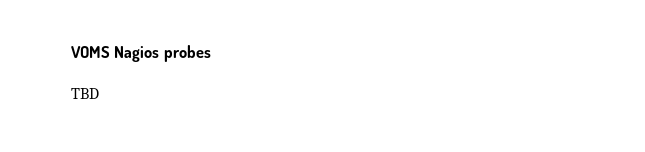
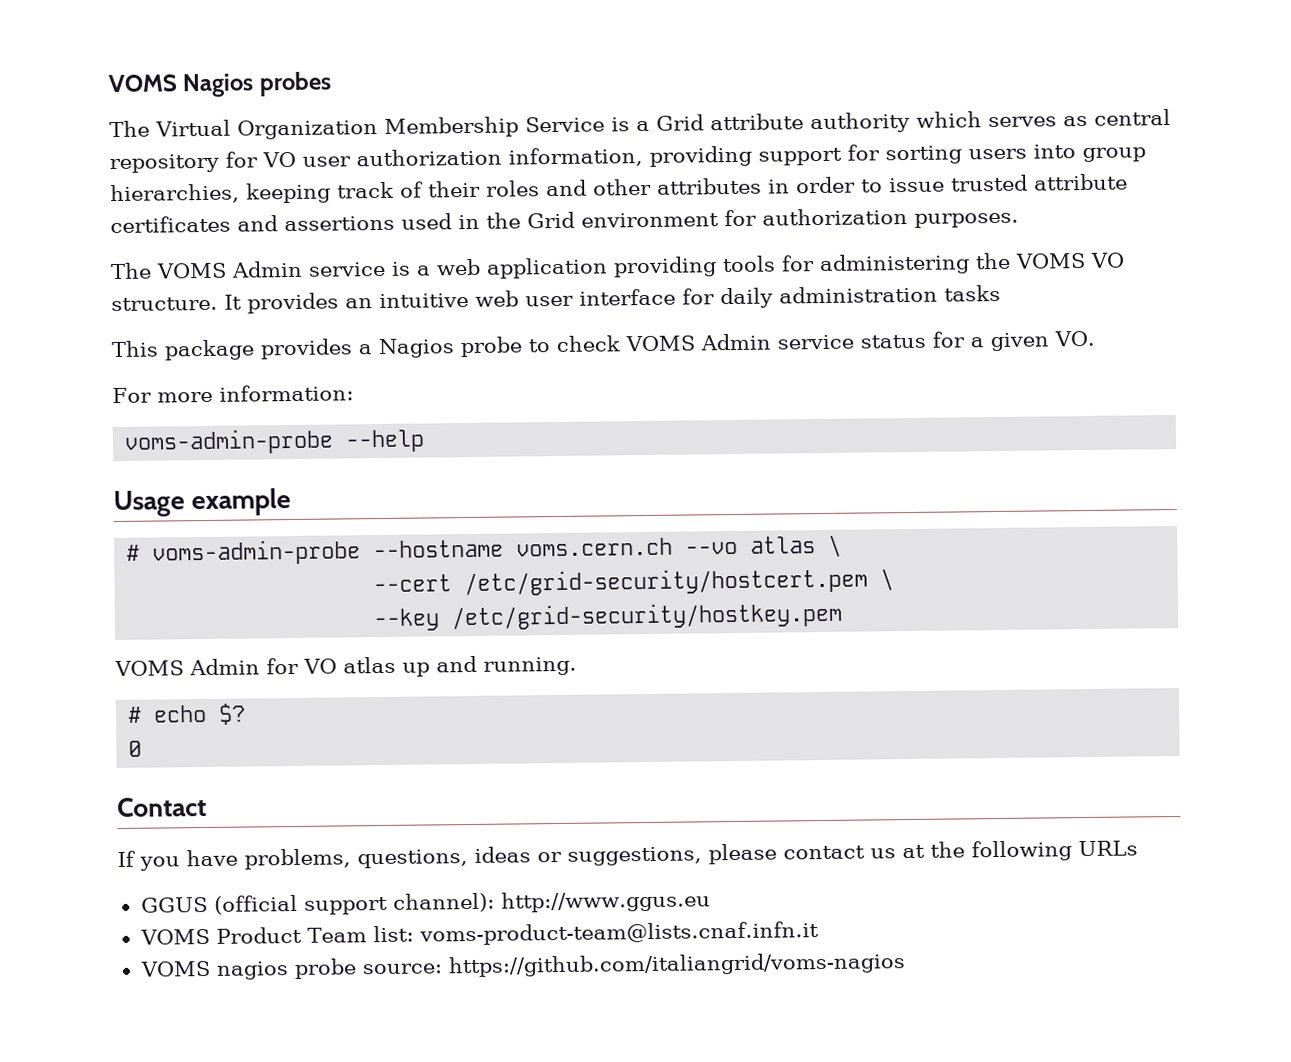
[71,88,99,99] TBD -> [109,109,1171,140] [109,144,1146,174] [110,173,1128,205] [110,208,1019,234] [110,252,1125,280] [111,284,1001,314] [111,330,1095,361] [112,384,354,404] [124,428,426,455] [113,488,292,518] [126,534,843,566] [373,567,895,597] [373,601,844,632] [114,655,577,677] [127,703,247,725] [128,740,143,757] [116,797,207,818] [117,840,1138,871] [140,890,711,915] [139,921,819,946] [139,952,906,980] The Virtual Organization Membership Service is a Grid attribute authority which serves as central repository for VO user authorization information, providing support for sorting users into group hierarchies, keeping track of their roles and other attributes in order to issue trusted attribute certificates and assertions used in the Grid environment for authorization purposes. // The VOMS Admin service is a web application providing tools for administering the VOMS VO structure. It provides an intuitive web user interface for daily administration tasks // This package provides a Nagios probe to check VOMS Admin service status for a given VO. // For more information: // voms-admin-probe --help // Usage example // # voms-admin-probe --hostname voms.cern.ch --vo atlas \ // --cert /etc/grid-security/hostcert.pem \ // --key /etc/grid-security/hostkey.pem // VOMS Admin for VO atlas up and running. // # echo $? // 0 // Contact // If you have problems, questions, ideas or suggestions, please contact us at the following URLs // GGUS (official support channel): http://www.ggus.eu // VOMS Product Team list: voms-product-team@lists.cnaf.infn.it // VOMS nagios probe source: https://github.com/italiangrid/voms-nagios

